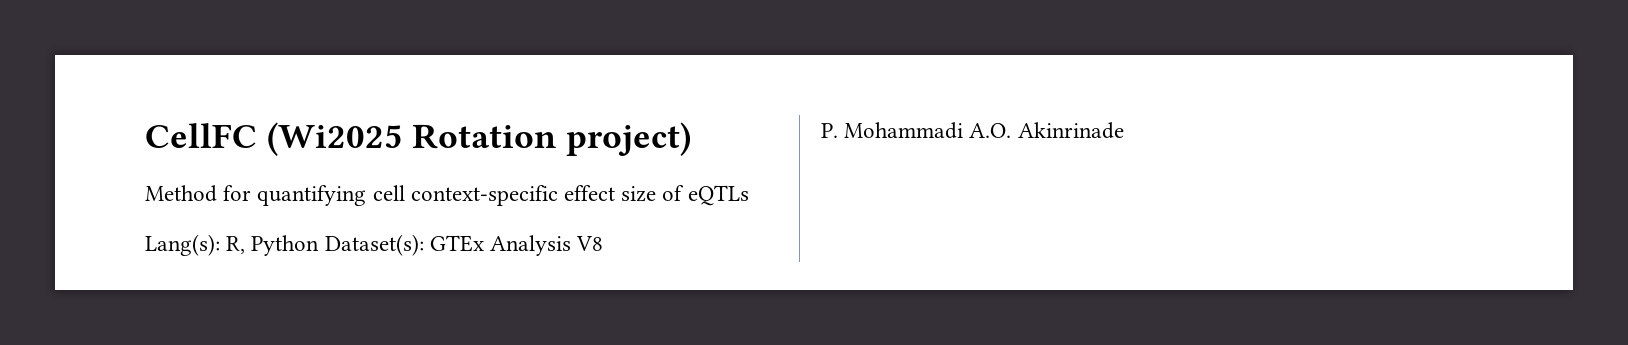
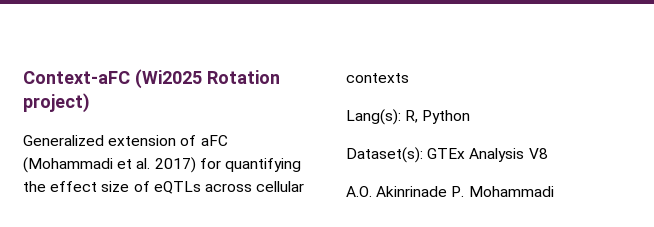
[145,123,257,148] CellFC -> [23,71,130,84] Context-aFC
[145,185,558,206] Method for quantifying cell context-specific -> [23,135,228,146] [23,157,301,173] [23,181,46,192] Generalized extension of aFC (Mohammadi et al. 2017) for quantifying the
(749, 195) none -> [204,181,305,192] [346,73,409,83] across cellular contexts
(320, 245) none -> (471, 117) //
[821,122,1124,139] P. Mohammadi A.O. Akinrinade -> [346,186,554,197] A.O. Akinrinade P. Mohammadi

